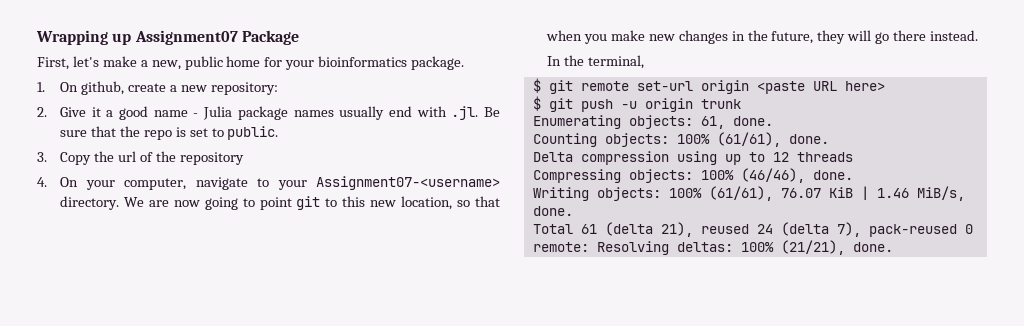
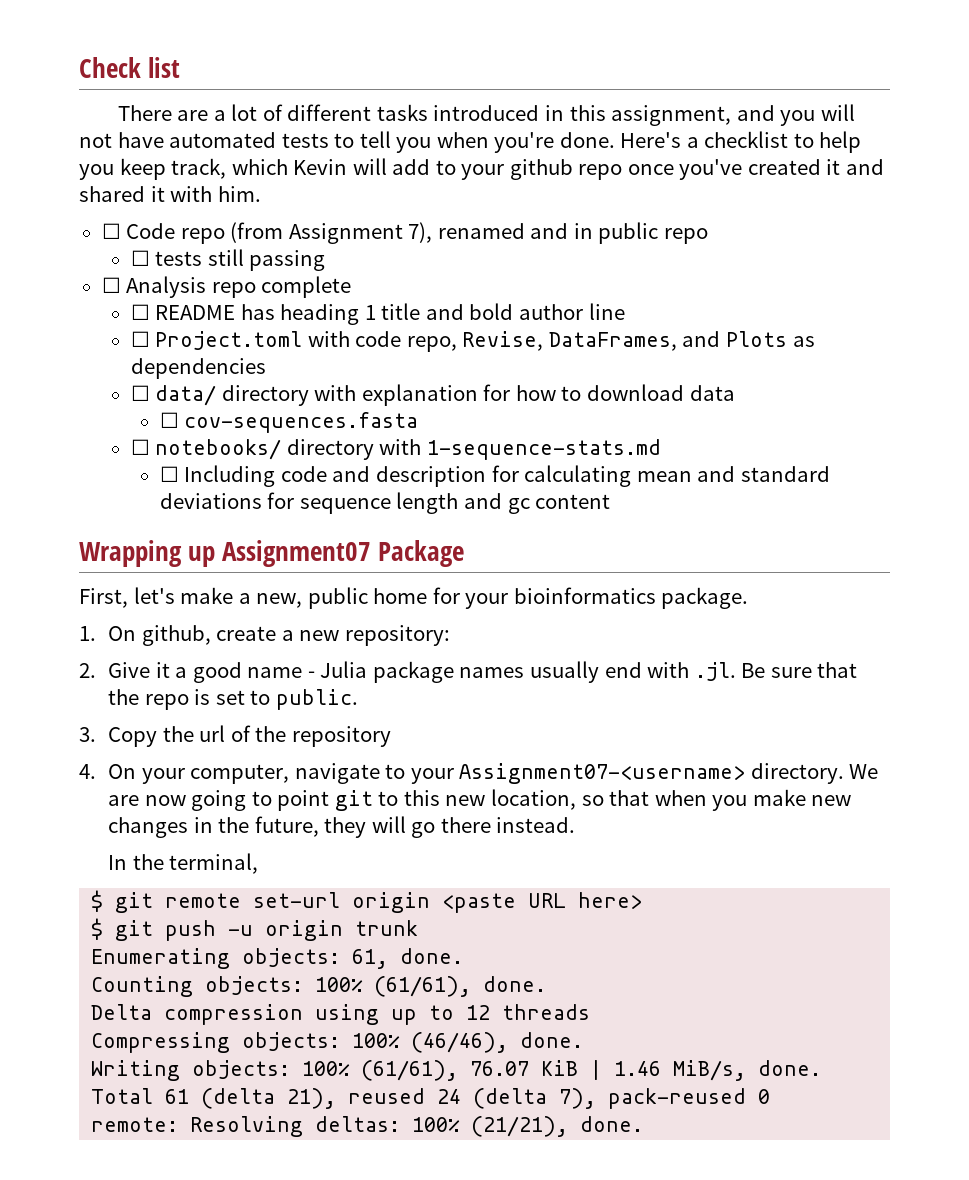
(36, 37) none -> [79,57,181,78] [117,104,855,126] [79,131,862,153] [79,158,885,180] [79,186,261,202] [101,222,708,244] [130,249,326,271] [101,276,352,298] [130,303,625,325] [130,331,815,352] [130,358,266,379] [130,384,735,406] [159,412,419,433] [130,439,661,460] [159,465,830,487] [159,492,611,514] Check list // There are a lot of different tasks introduced in this assignment, and you will not have automated tests to tell you when you're done. Here's a checklist to help you keep track, which Kevin will add to your github repo once you've created it and shared it with him. // ☐ Code repo (from Assignment 7), renamed and in public repo // ☐ tests still passing // ☐ Analysis repo complete // ☐ README has heading 1 title and bold author line // ☐ Project.toml with code repo, Revise, DataFrames, and Plots as dependencies // ☐ data/ directory with explanation for how to download data // ☐ cov-sequences.fasta // ☐ notebooks/ directory with 1-sequence-stats.md // ☐ Including code and description for calculating mean and standard deviations for sequence length and gc content //

